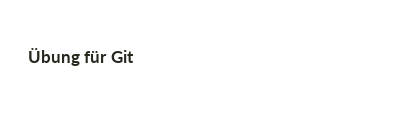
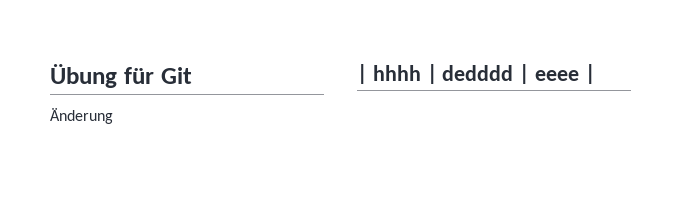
(134, 56) none -> [50,108,113,124] [357,64,595,84] // Änderung // | hhhh | dedddd | eeee |

